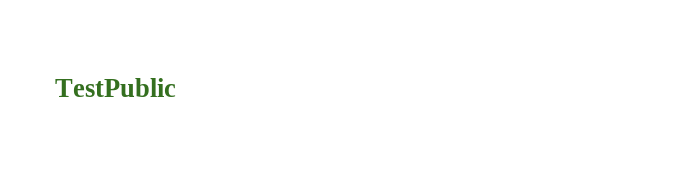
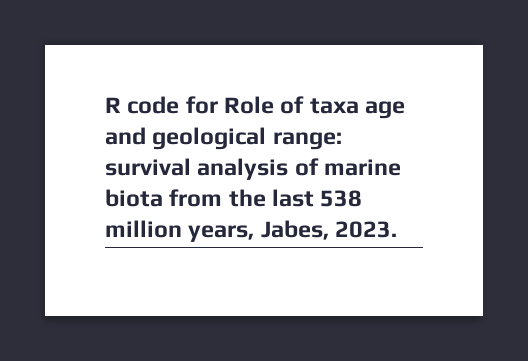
[55,78,176,97] TestPublic -> [105,96,406,119] [105,127,342,150] [105,158,402,180] [105,189,363,207] [105,220,398,242] R code for Role of taxa age and geological range: survival analysis of marine biota from the last 538 million years, Jabes, 2023.

